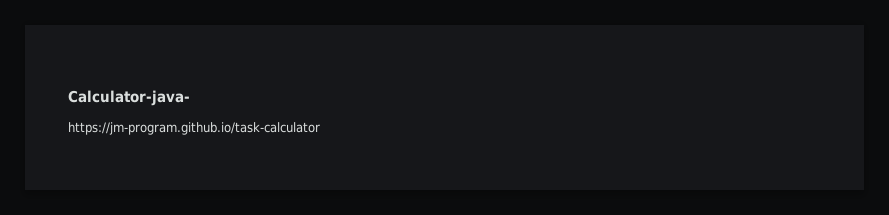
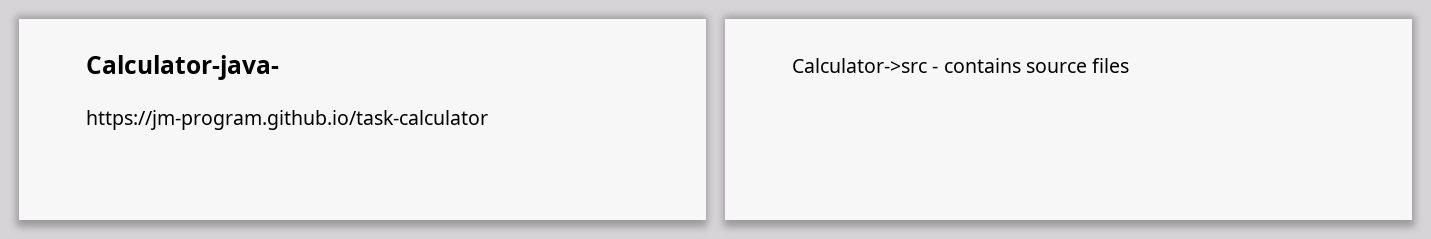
(320, 128) none -> [792,58,1130,73] // Calculator->src - contains source files

